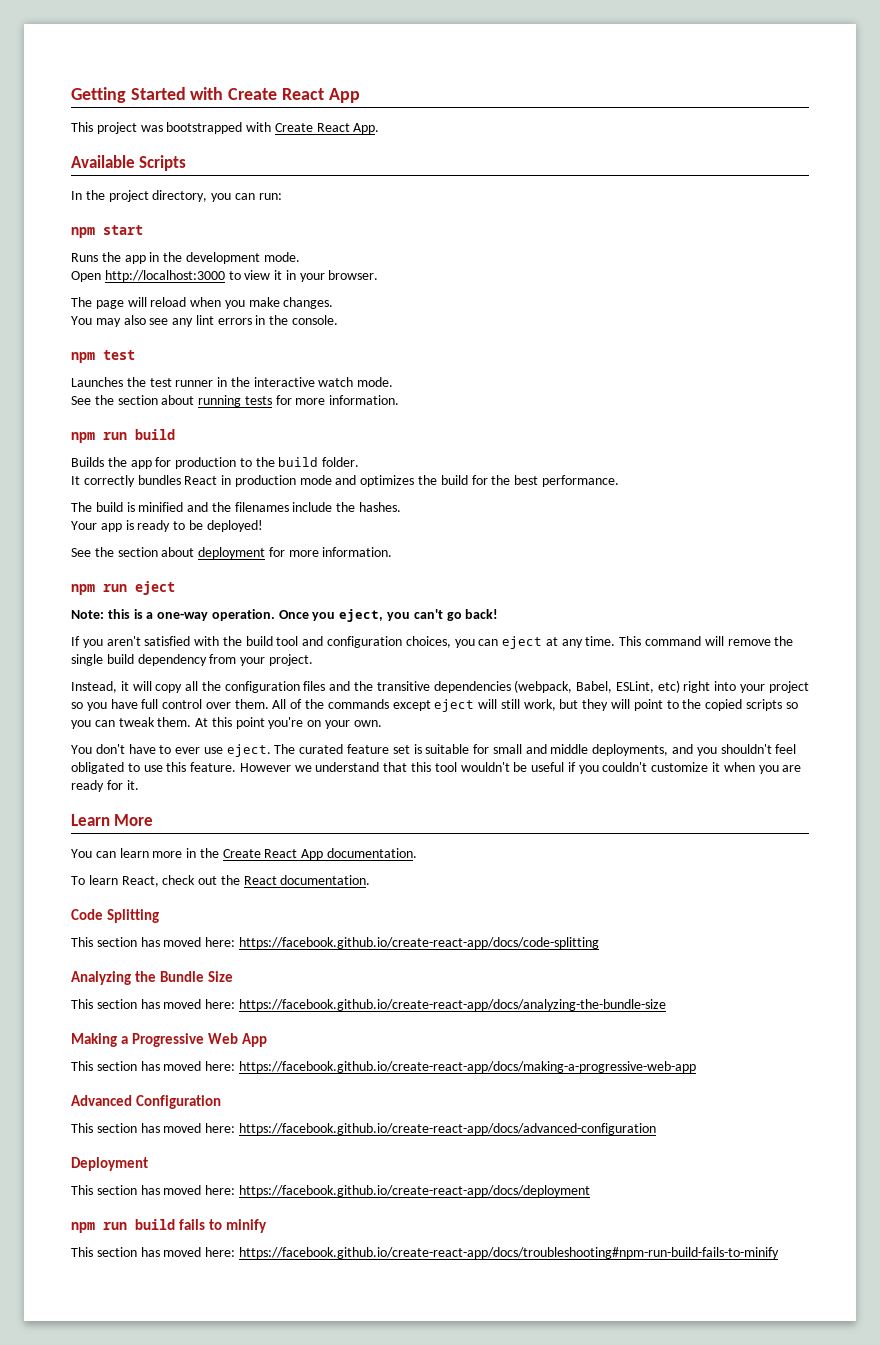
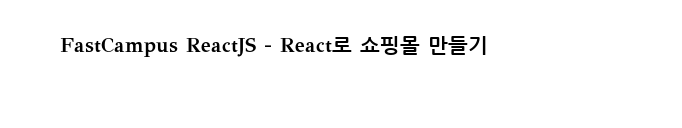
[71,87,360,103] [71,122,380,134] [71,155,187,171] [71,190,282,202] [71,225,143,238] [71,252,300,264] [71,270,379,282] [71,297,334,309] [71,315,339,327] [71,350,135,363] [71,377,394,387] [71,395,400,407] [71,429,175,443] [71,457,360,469] [71,475,619,487] [71,502,402,512] [71,520,263,532] [71,547,393,559] [71,581,175,595] [71,609,499,622] [71,636,794,649] [71,654,313,666] [71,680,809,693] [71,699,798,712] [71,717,382,729] [71,744,797,757] [71,762,802,774] [71,780,139,792] [71,814,154,826] [71,848,418,860] [71,875,371,887] [71,909,160,923] [71,937,599,949] [71,971,234,985] [71,999,666,1011] [71,1033,268,1047] [71,1061,696,1073] [71,1095,222,1109] [71,1123,656,1135] [71,1157,148,1171] [71,1185,590,1197] [71,1219,268,1233] [71,1247,779,1259] Getting Started with Create React App // This project was bootstrapped with Create React App. // Available Scripts // In the project directory, you can run: // npm start // Runs the app in the development mode. // Open http://localhost:3000 to view it in your browser. // The page will reload when you make changes. // You may also see any lint errors in the console. // npm test // Launches the test runner in the interactive watch mode. // See the section about running tests for more information. // npm run build // Builds the app for production to the build folder. // It correctly bundles React in production mode and optimizes the build for the best performance. // The build is minified and the filenames include the hashes. // Your app is ready to be deployed! // See the section about deployment for more information. // npm run eject // Note: this is a one-way operation. Once you eject, you can't go back! // If you aren't satisfied with the build tool and configuration choices, you can eject at any time. This command will remove the single build dependency from your project. // Instead, it will copy all the configuration files and the transitive dependencies (webpack, Babel, ESLint, etc) right into your project so you have full control over them. All of the commands except eject will still work, but they will point to the copied scripts so you can tweak them. At this point you're on your own. // You don't have to ever use eject. The curated feature set is suitable for small and middle deployments, and you shouldn't feel obligated to use this feature. However we understand that this tool wouldn't be useful if you couldn't customize it when you are ready for it. // Learn More // You can learn more in the Create React App documentation. // To learn React, check out the React documentation. // Code Splitting // This section has moved here: https://facebook.github.io/create-react-app/docs/code-splitting // Analyzing the Bundle Size // This section has moved here: https://facebook.github.io/create-react-app/docs/analyzing-the-bundle-size // Making a Progressive Web App // This section has moved here: https://facebook.github.io/create-react-app/docs/making-a-progressive-web-app // Advanced Configuration // This section has moved here: https://facebook.github.io/create-react-app/docs/advanced-configuration // Deployment // This section has moved here: https://facebook.github.io/create-react-app/docs/deployment // npm run build fails to minify // This section has moved here: https://facebook.github.io/create-react-app/docs/troubleshooting#npm-run-build-fails-to-minify -> [60,36,488,57] FastCampus ReactJS - React로 쇼핑몰 만들기

